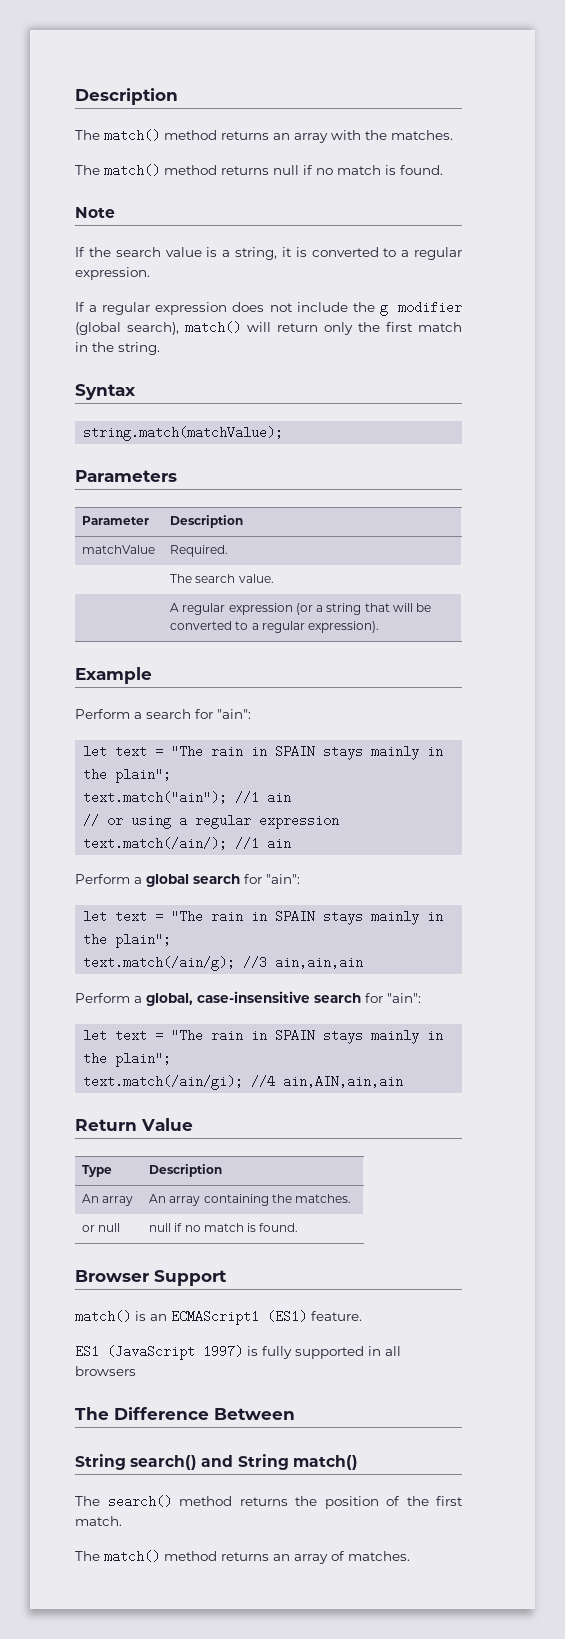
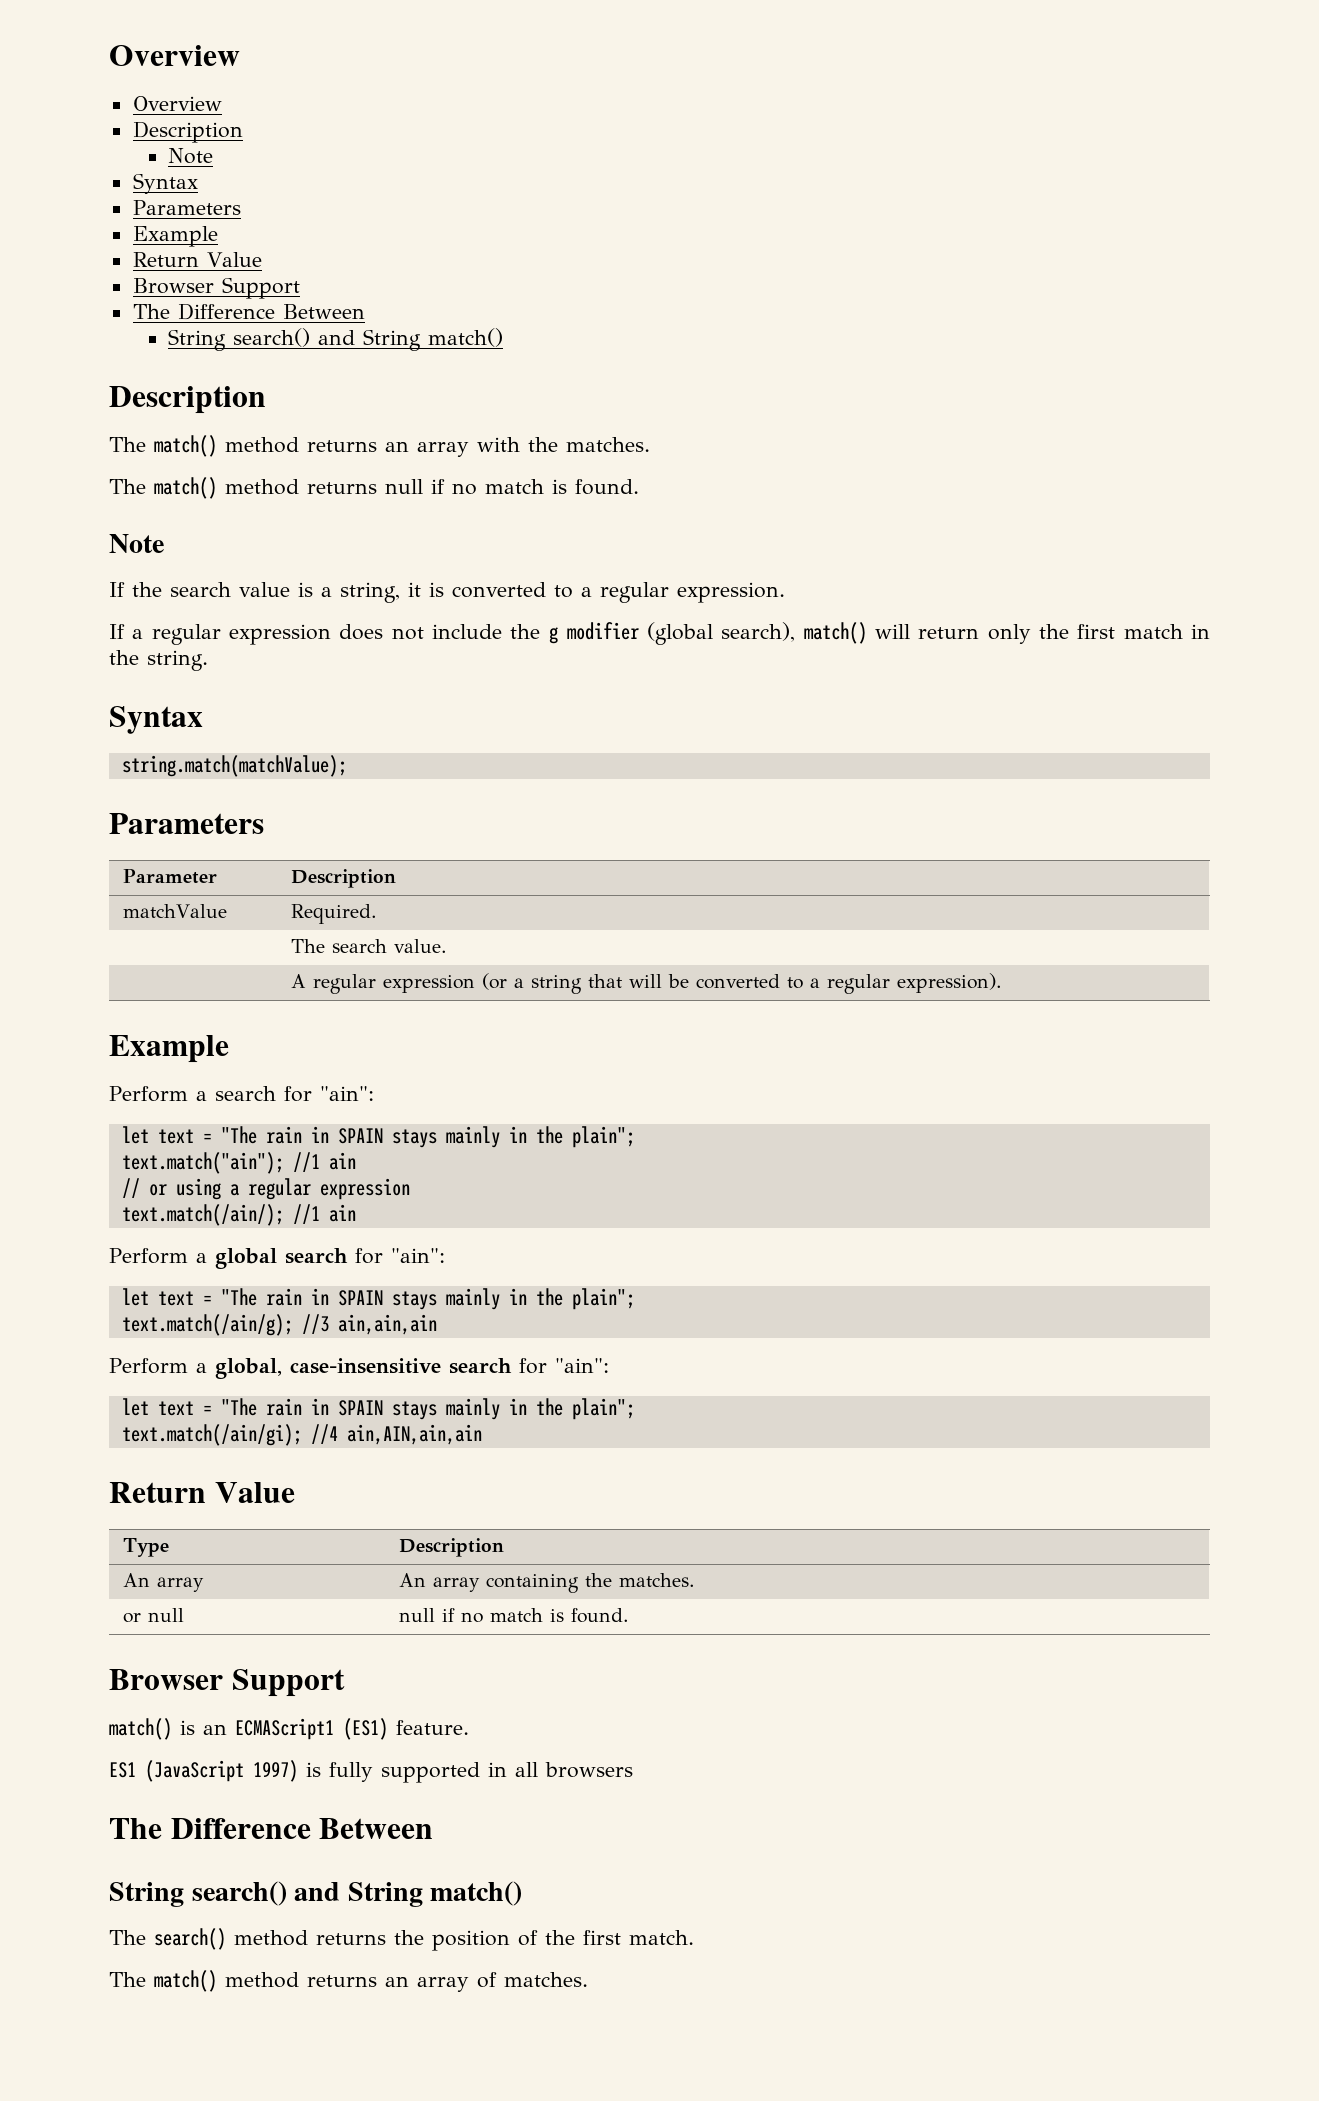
(75, 96) none -> [109,45,240,66] [132,96,222,111] [132,121,243,143] [168,148,214,164] [132,173,198,194] [132,200,241,215] [132,226,218,247] [132,252,262,267] [132,277,300,299] [132,303,365,320] [168,328,504,351] Overview // Overview // Description // Note // Syntax // Parameters // Example // Return Value // Browser Support // The Difference Between // String search() and String match() //

